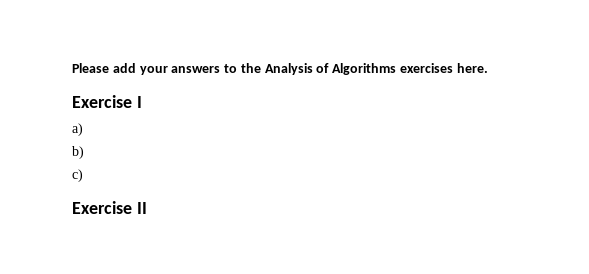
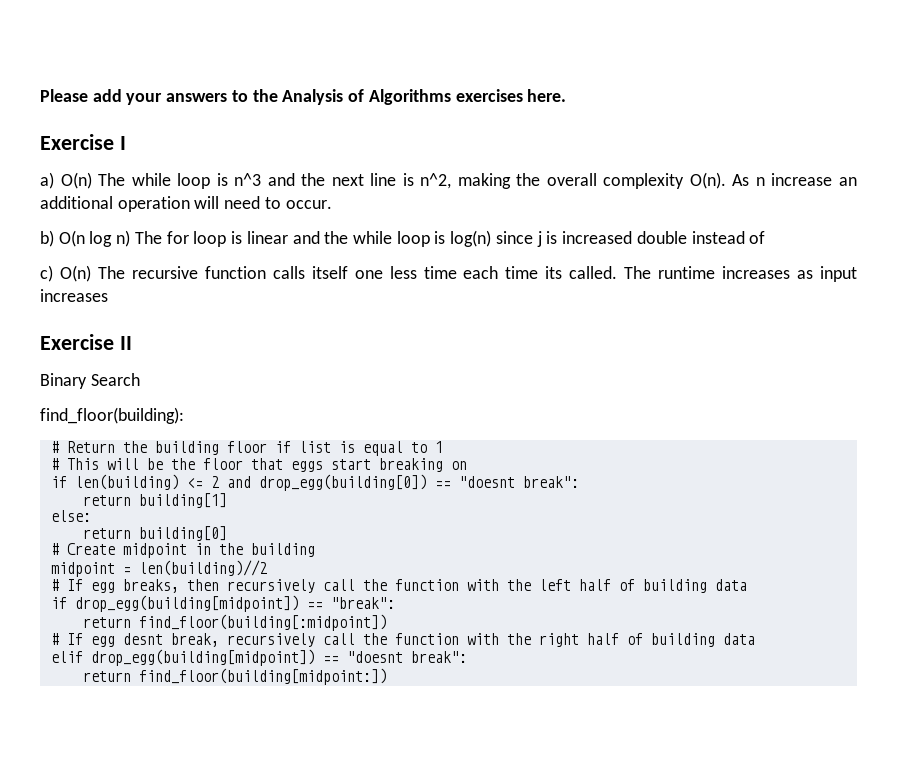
[72,146,84,159] [72,169,83,182] [72,201,147,214] // b) // c) // Exercise II -> [60,172,857,189] [40,196,332,212] [40,230,766,247] [40,265,858,282] [40,289,108,302] [40,334,132,350] [40,373,140,389] [40,407,184,424] [50,441,443,456] [50,458,467,472] [50,474,579,491] [82,493,227,508] [50,510,91,522] [82,526,227,541] [50,543,315,558] [50,560,267,577] [50,579,747,593] [50,595,395,612] [82,614,387,631] [50,633,755,647] [50,649,467,666] [82,668,387,685] O(n) The while loop is n^3 and the next line is n^2, making the overall complexity O(n). As n increase an additional operation will need to occur. // b) O(n log n) The for loop is linear and the while loop is log(n) since j is increased double instead of // c) O(n) The recursive function calls itself one less time each time its called. The runtime increases as input increases // Exercise II // Binary Search // find_floor(building): // # Return the building floor if list is equal to 1 // # This will be the floor that eggs start breaking on // if len(building) <= 2 and drop_egg(building[0]) == "doesnt break": // return building[1] // else: // return building[0] // # Create midpoint in the building // midpoint = len(building)//2 // # If egg breaks, then recursively call the function with the left half of building data // if drop_egg(building[midpoint]) == "break": // return find_floor(building[:midpoint]) // # If egg desnt break, recursively call the function with the right half of building data // elif drop_egg(building[midpoint]) == "doesnt break": // return find_floor(building[midpoint:])

